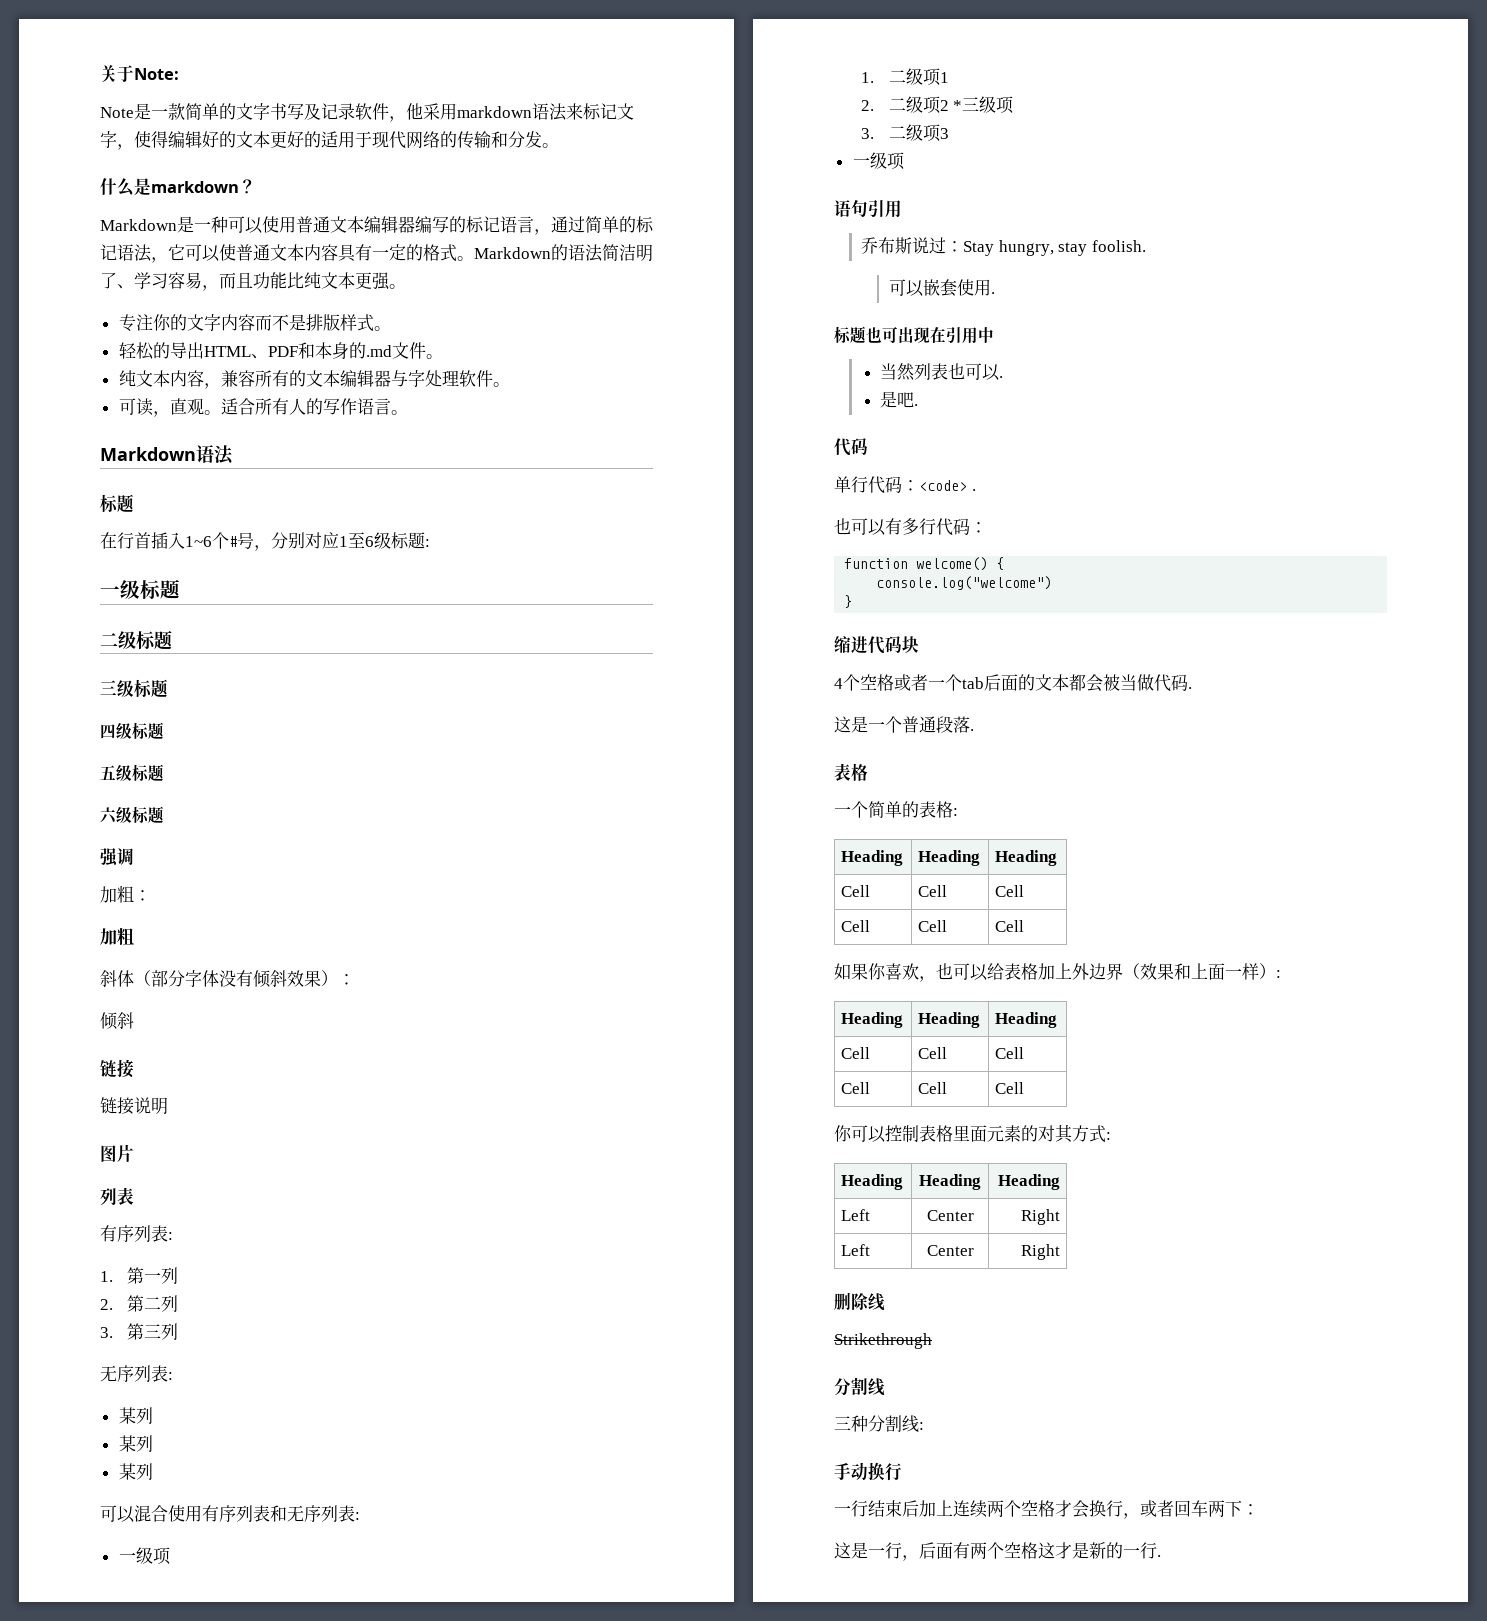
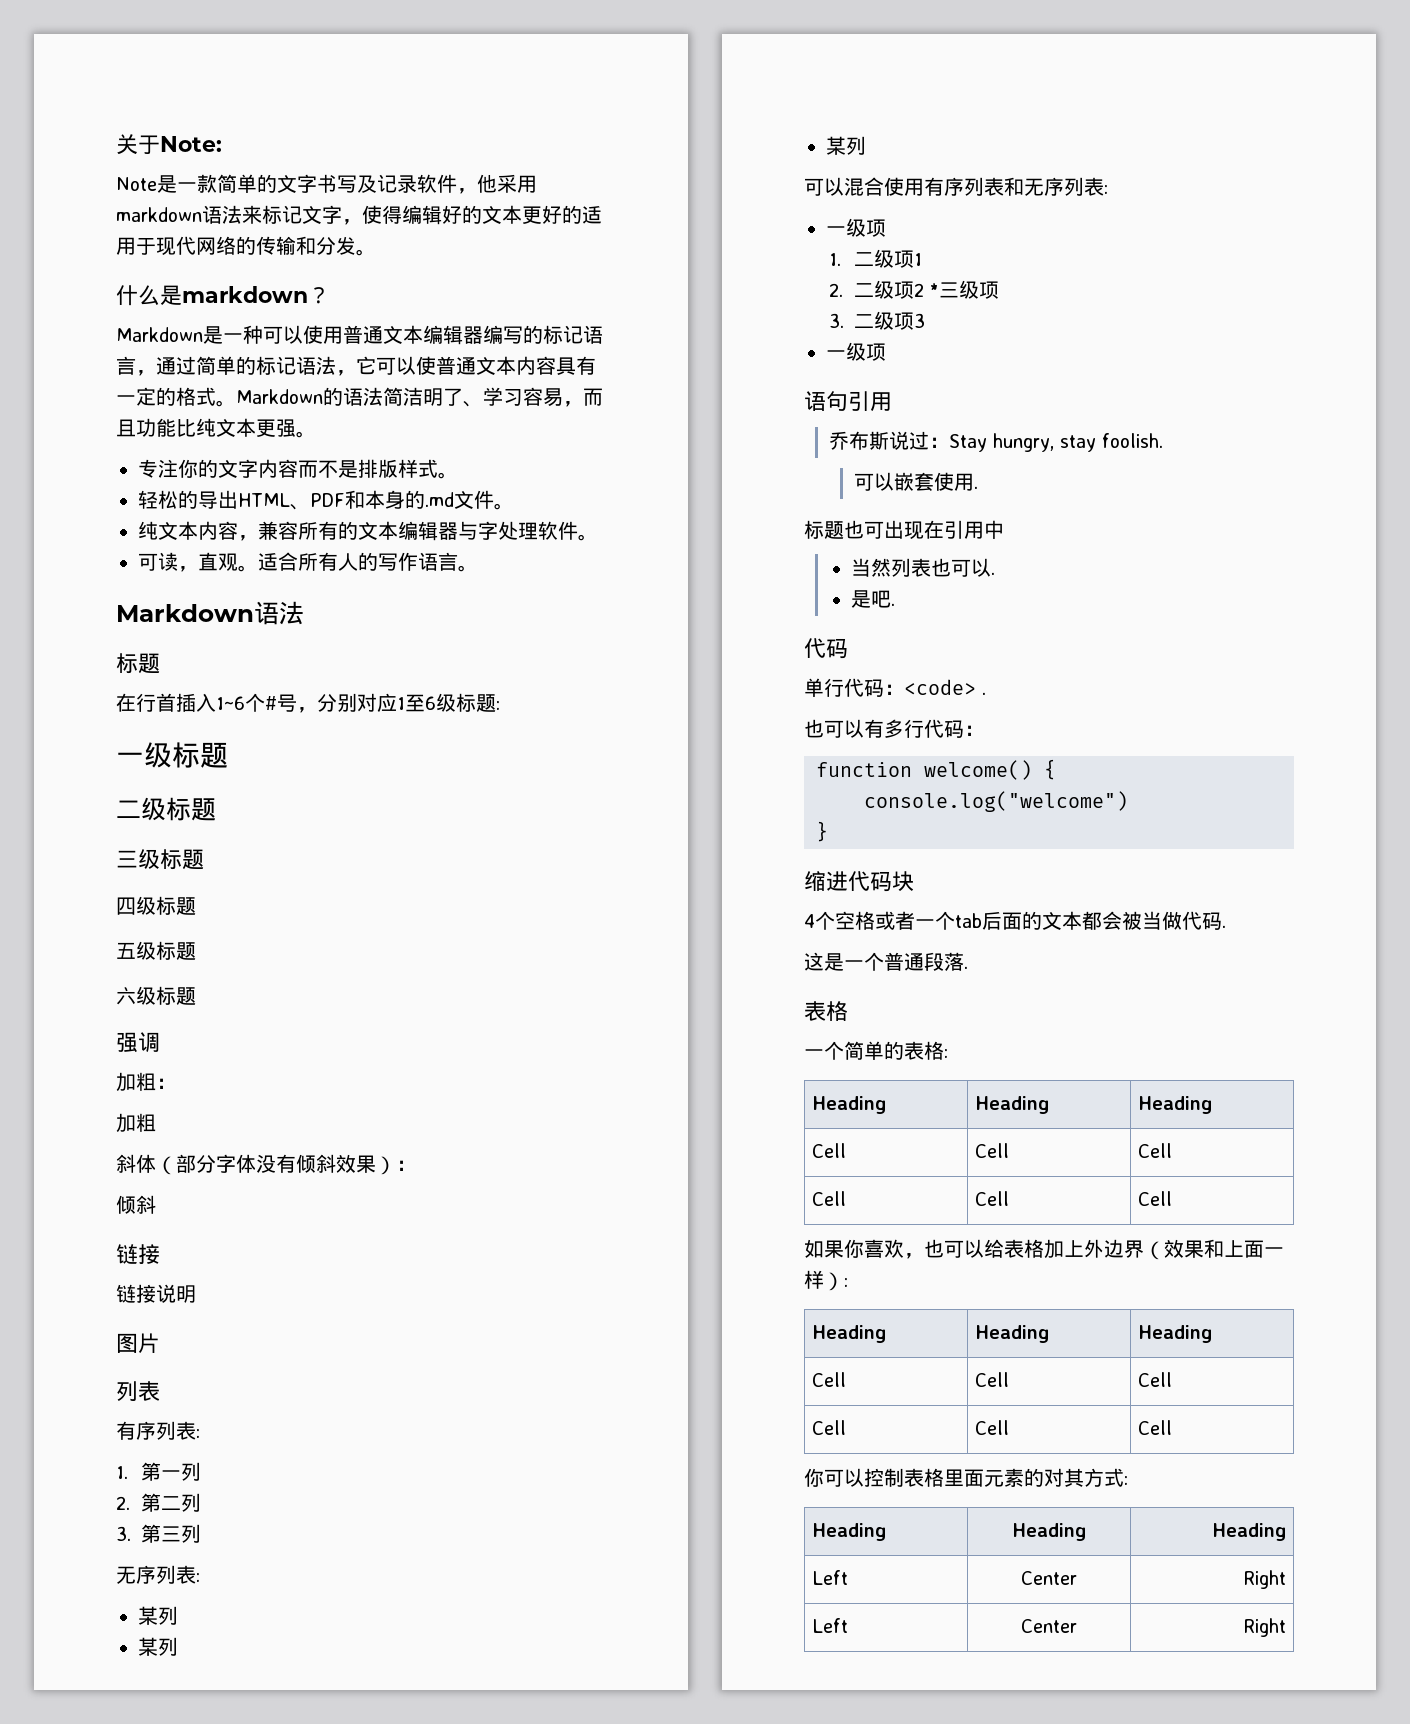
[834,1292,885,1311] [834,1333,932,1349] [834,1377,885,1396] [834,1415,924,1433] [834,1462,902,1481] [834,1500,1259,1519] [834,1542,1161,1561] // 删除线 // Strikethrough // 分割线 // 三种分割线: // 手动换行 // 一行结束后加上连续两个空格才会换行，或者回车两下： // 这是一行，后面有两个空格这才是新的一行. -> (1286, 1627) none

